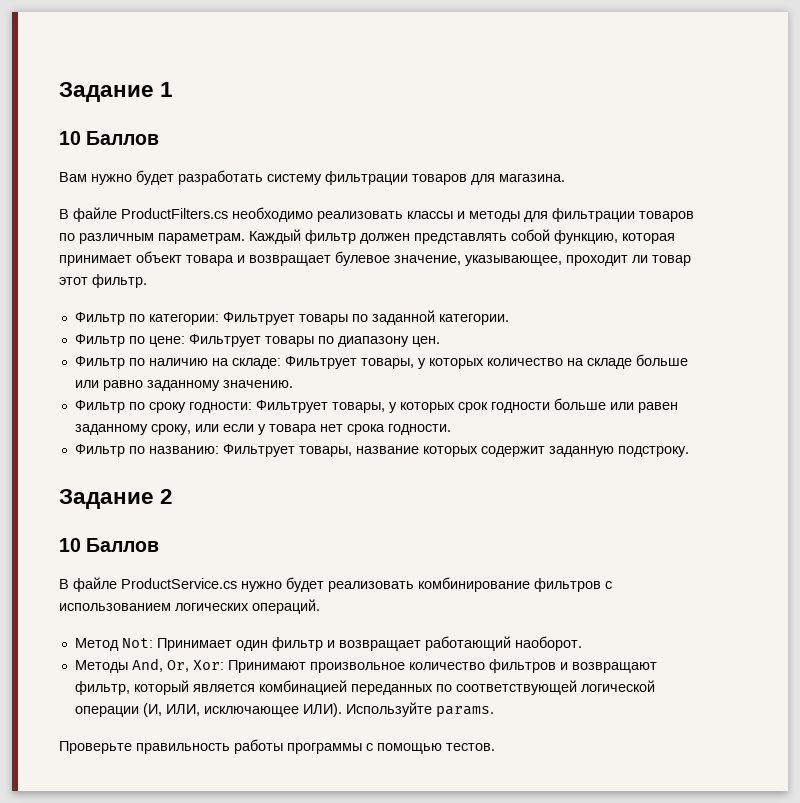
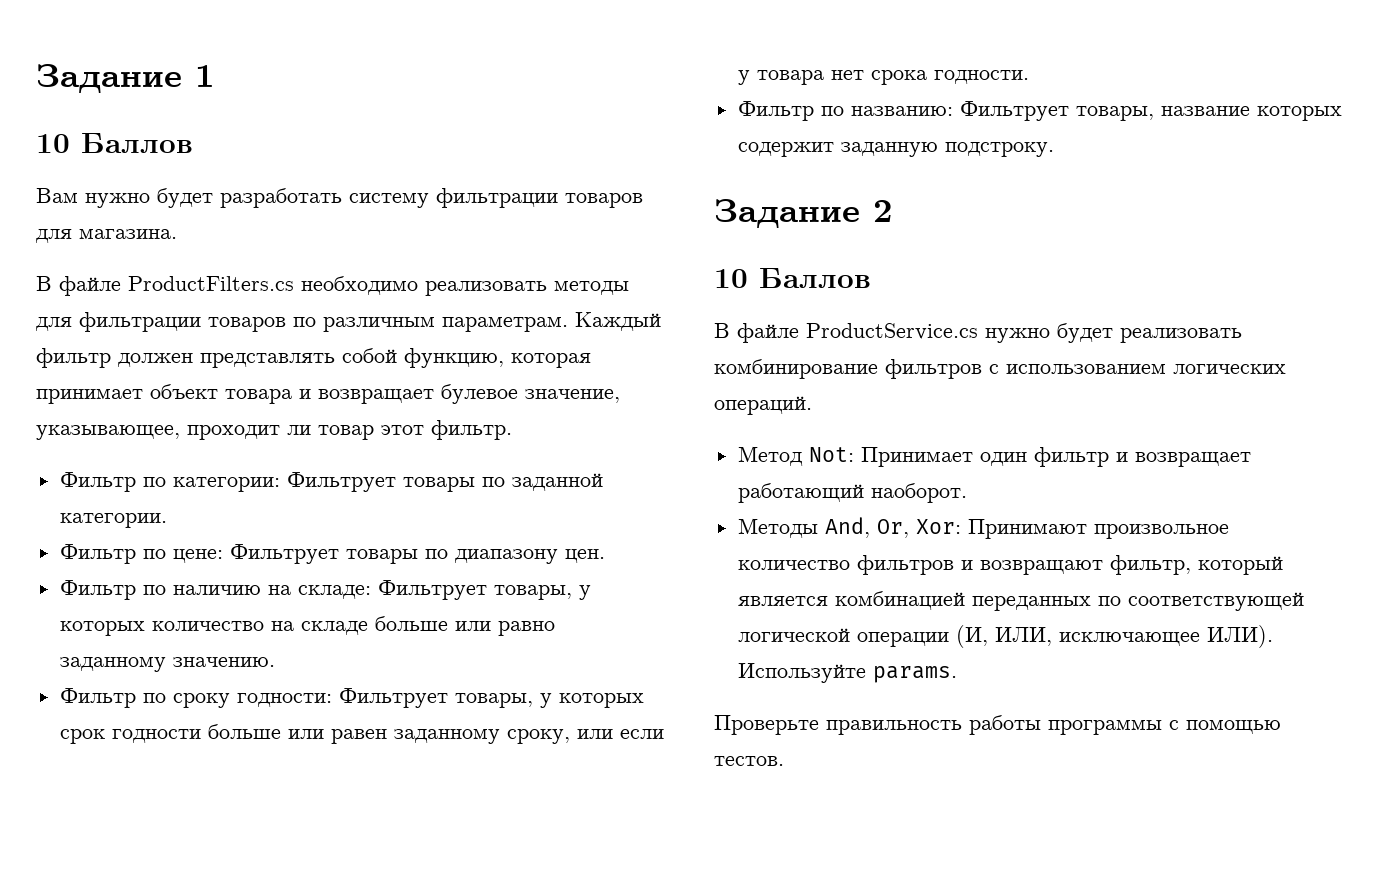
[407,211,465,219] классы и -> (547, 288) none

